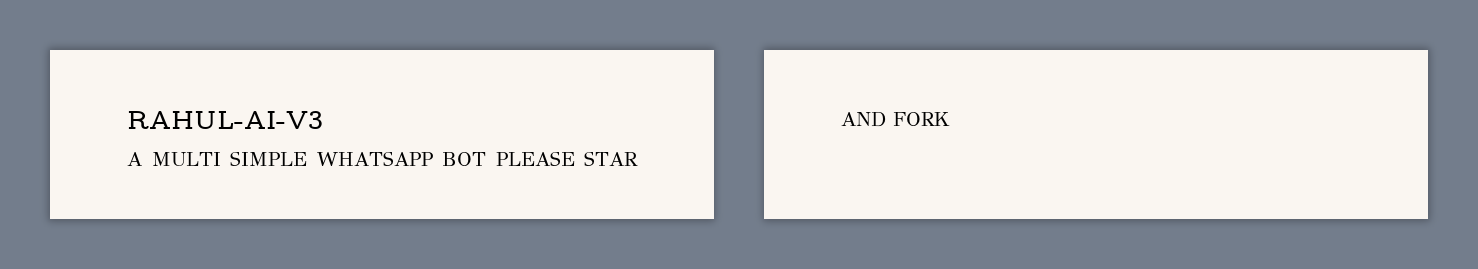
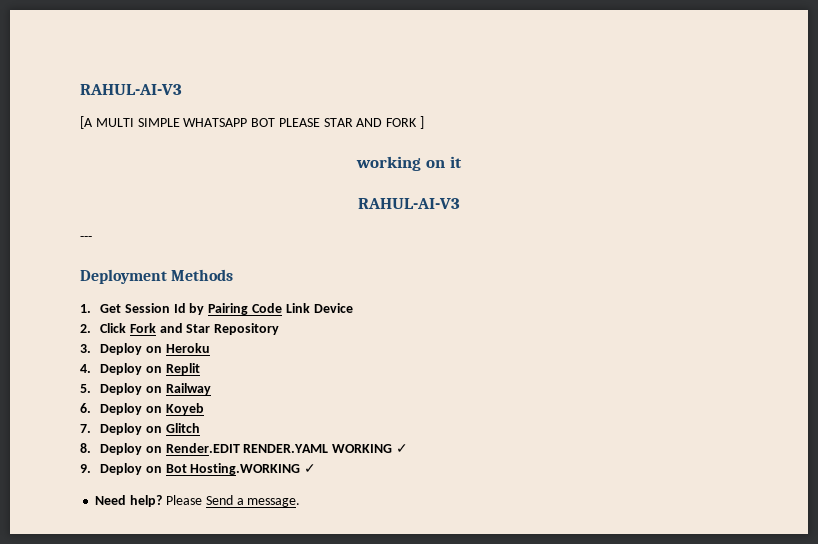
[127,111,323,129] [127,152,142,166] RAHUL-AI-V3 // A -> [80,84,182,95] [80,116,93,129] RAHUL-AI-V3 // [A
(950, 119) none -> [420,116,425,129] [356,156,462,171] [358,198,460,209] [80,236,92,241] [80,269,234,284] [80,303,353,315] [80,323,280,335] [80,343,210,355] [80,363,200,375] [80,383,211,395] [80,403,204,415] [80,423,200,435] [80,443,409,455] [80,463,317,475] [95,495,301,507] ] // working on it // RAHUL-AI-V3 // --- // Deployment Methods // 1. Get Session Id by Pairing Code Link Device // 2. Click Fork and Star Repository // 3. Deploy on Heroku // 4. Deploy on Replit // 5. Deploy on Railway // 6. Deploy on Koyeb // 7. Deploy on Glitch // 8. Deploy on Render.EDIT RENDER.YAML WORKING ✓ // 9. Deploy on Bot Hosting.WORKING ✓ // Need help? Please Send a message.

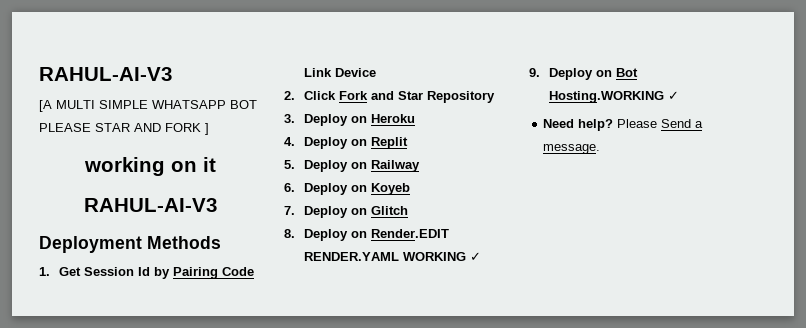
[80,236,92,241] // --- -> (217, 205) none

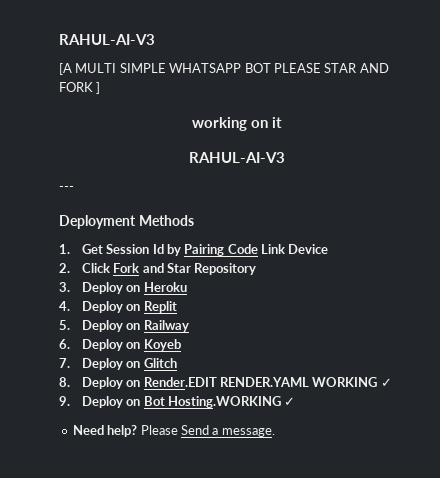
(217, 205) none -> [59,186,74,191] // ---

